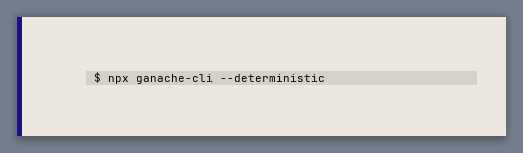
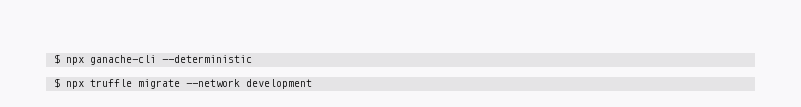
(325, 78) none -> [53,78,312,89] // $ npx truffle migrate --network development

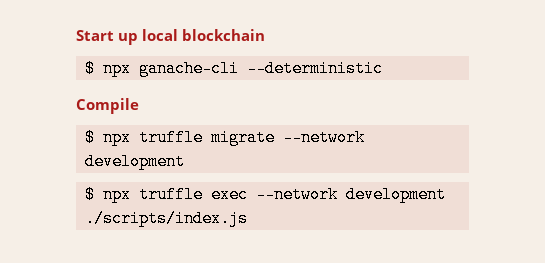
(53, 59) none -> [76,29,266,45] Start up local blockchain //
(252, 59) none -> [76,98,139,114] // Compile
(312, 84) none -> [85,186,446,203] [85,210,248,227] // $ npx truffle exec --network development ./scripts/index.js

